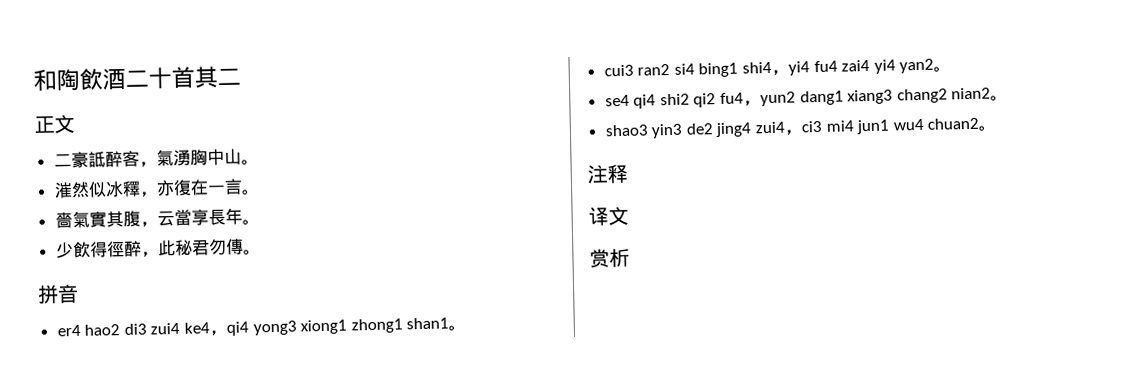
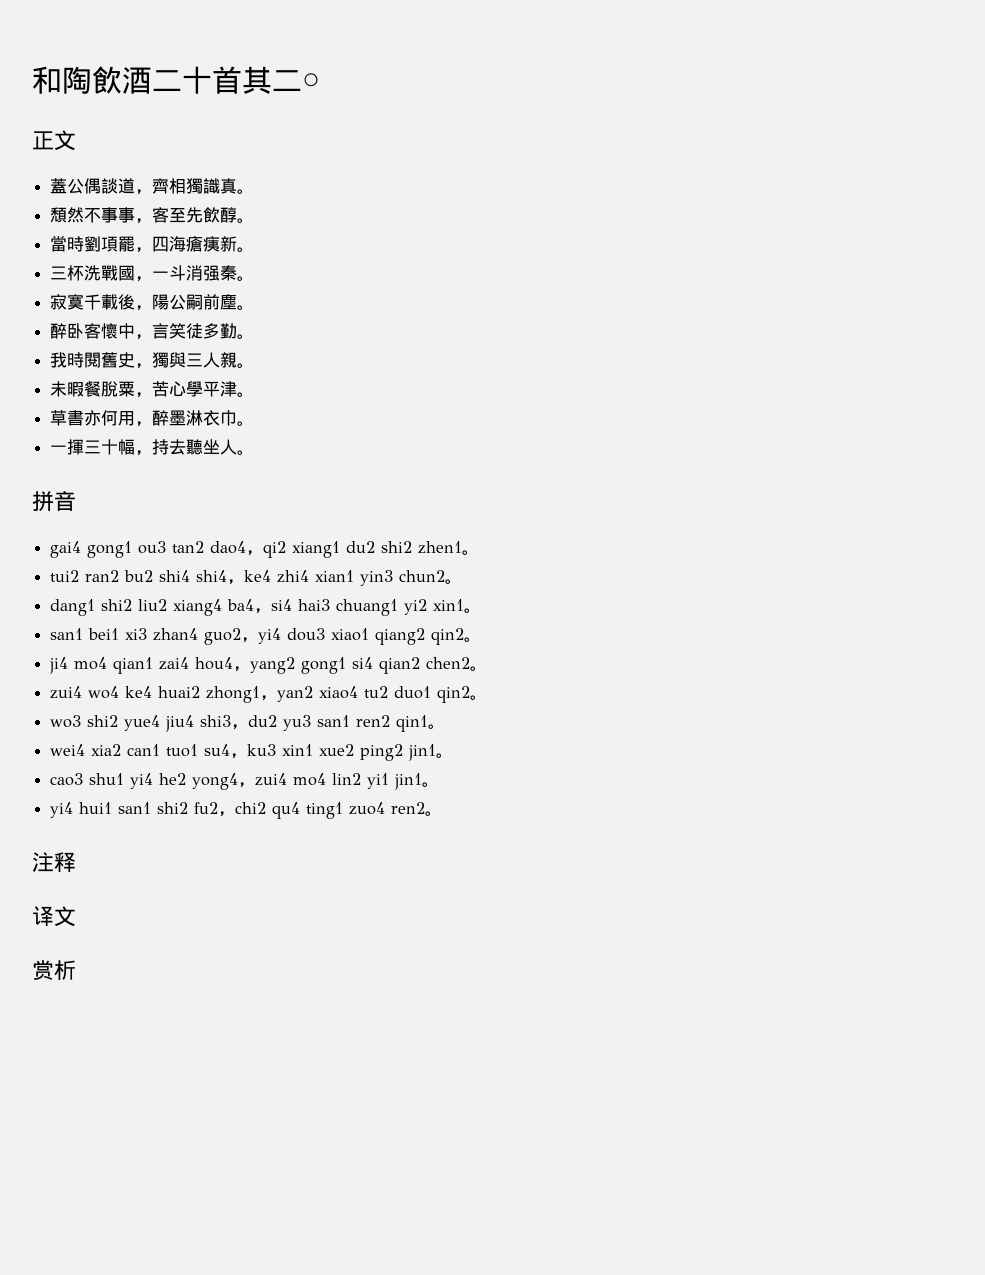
(241, 77) none -> [302,73,320,91] ○
[53,148,259,169] [53,178,260,199] [54,207,260,229] [55,238,261,259] [37,283,79,304] [56,317,467,337] [603,58,952,78] [604,87,1009,109] [604,117,980,139] 二豪詆醉客，氣湧胸中山。 // 漼然似冰釋，亦復在一言。 // 嗇氣實其腹，云當享長年。 // 少飲得徑醉，此秘君勿傳。 // 拼音 // er4 hao2 di3 zui4 ke4，qi4 yong3 xiong1 zhong1 shan1。 // cui3 ran2 si4 bing1 shi4，yi4 fu4 zai4 yi4 yan2。 // se4 qi4 shi2 qi2 fu4，yun2 dang1 xiang3 chang2 nian2。 // shao3 yin3 de2 jing4 zui4，ci3 mi4 jun1 wu4 chuan2 -> [50,178,255,195] [50,207,255,224] [50,235,255,253] [50,265,255,282] [50,294,255,311] [50,323,255,340] [50,352,255,369] [50,381,255,398] [50,410,255,427] [50,439,255,456] [32,491,76,512] [50,541,480,558] [50,570,463,586] [50,599,482,616] [50,628,482,645] [49,657,488,674] [50,686,488,703] [50,715,446,732] [50,744,454,761] [50,773,440,790] [50,802,426,819] 蓋公偶談道，齊相獨識真。 // 頹然不事事，客至先飲醇。 // 當時劉項罷，四海瘡痍新。 // 三杯洗戰國，一斗消强秦。 // 寂寞千載後，陽公嗣前塵。 // 醉卧客懷中，言笑徒多勤。 // 我時閱舊史，獨與三人親。 // 未暇餐脫粟，苦心學平津。 // 草書亦何用，醉墨淋衣巾。 // 一揮三十幅，持去聽坐人。 // 拼音 // gai4 gong1 ou3 tan2 dao4，qi2 xiang1 du2 shi2 zhen1。 // tui2 ran2 bu2 shi4 shi4，ke4 zhi4 xian1 yin3 chun2。 // dang1 shi2 liu2 xiang4 ba4，si4 hai3 chuang1 yi2 xin1。 // san1 bei1 xi3 zhan4 guo2，yi4 dou3 xiao1 qiang2 qin2。 // ji4 mo4 qian1 zai4 hou4，yang2 gong1 si4 qian2 chen2。 // zui4 wo4 ke4 huai2 zhong1，yan2 xiao4 tu2 duo1 qin2。 // wo3 shi2 yue4 jiu4 shi3，du2 yu3 san1 ren2 qin1。 // wei4 xia2 can1 tuo1 su4，ku3 xin1 xue2 ping2 jin1。 // cao3 shu1 yi4 he2 yong4，zui4 mo4 lin2 yi1 jin1。 // yi4 hui1 san1 shi2 fu2，chi2 qu4 ting1 zuo4 ren2

